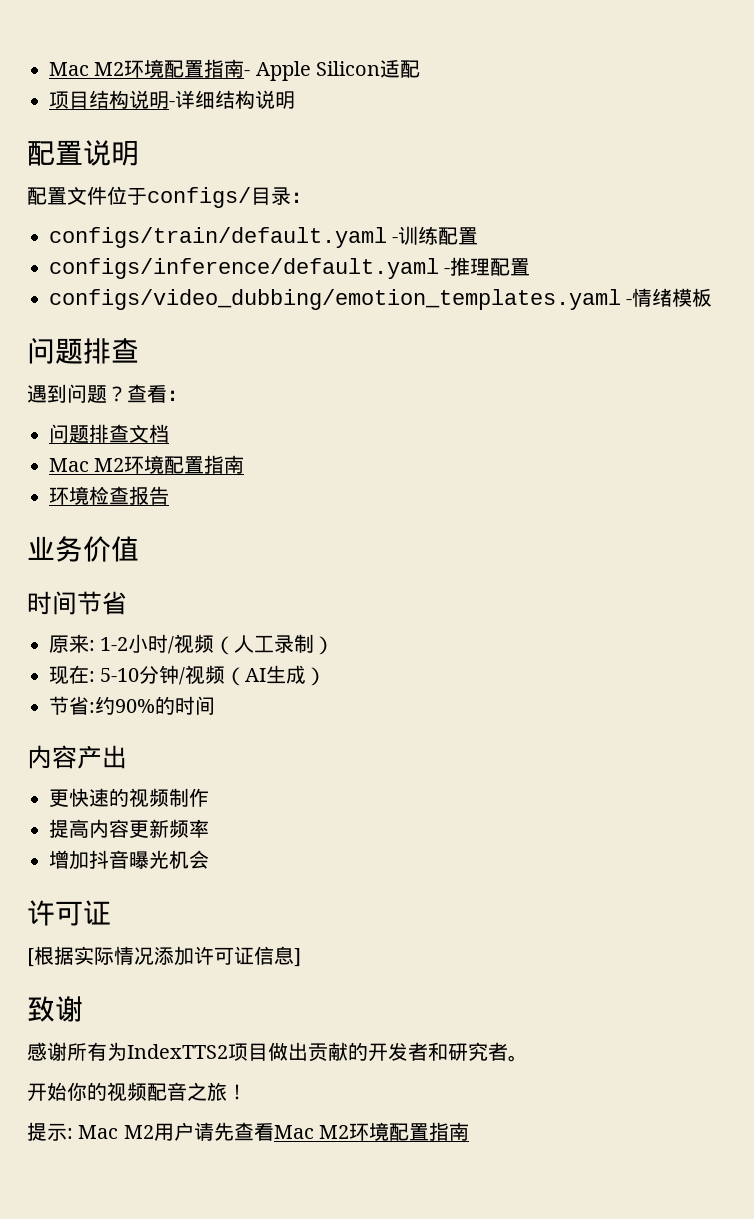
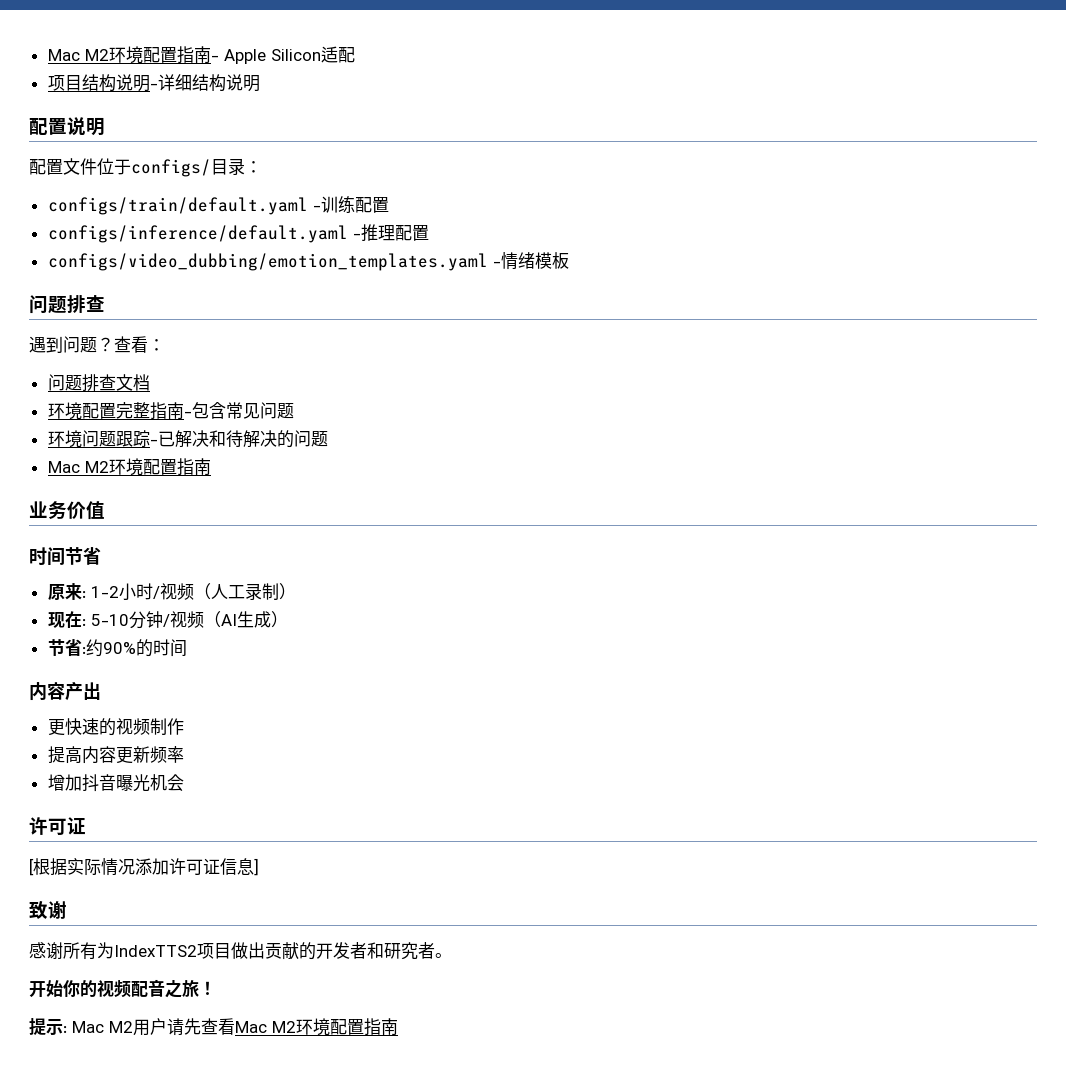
[49,455,245,474] [49,486,169,505] // Mac M2环境配置指南 // 环境检查报告 -> [47,402,294,420] [47,430,328,448] [47,458,211,476] // 环境配置完整指南-包含常见问题 // 环境问题跟踪-已解决和待解决的问题 // Mac M2环境配置指南

